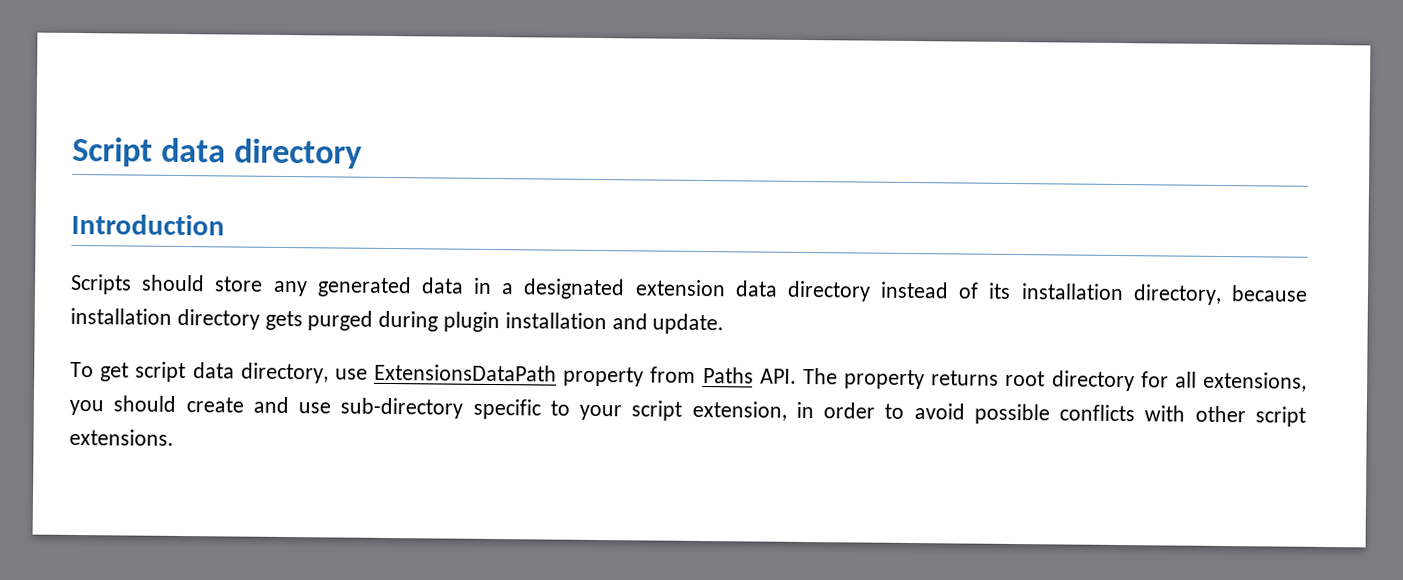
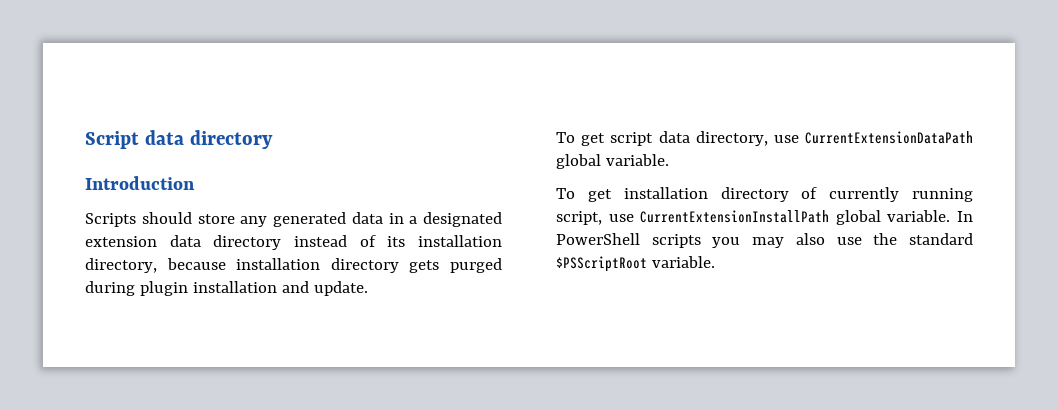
[374,363,1307,392] [69,395,1307,427] [69,428,174,446] ExtensionsDataPath property from Paths API. The property returns root directory for all extensions, you should create and use sub-directory specific to your script extension, in order to avoid possible conflicts with other script extensions. -> [805,131,973,144] [556,154,669,169] [556,187,973,202] [556,210,973,225] [556,233,973,248] [556,256,715,272] CurrentExtensionDataPath global variable. // To get installation directory of currently running script, use CurrentExtensionInstallPath global variable. In PowerShell scripts you may also use the standard $PSScriptRoot variable.

